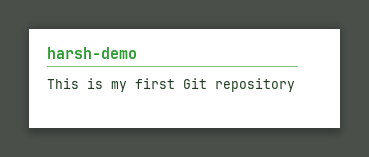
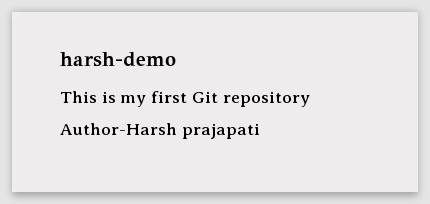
(295, 85) none -> [60,123,260,139] // Author-Harsh prajapati

